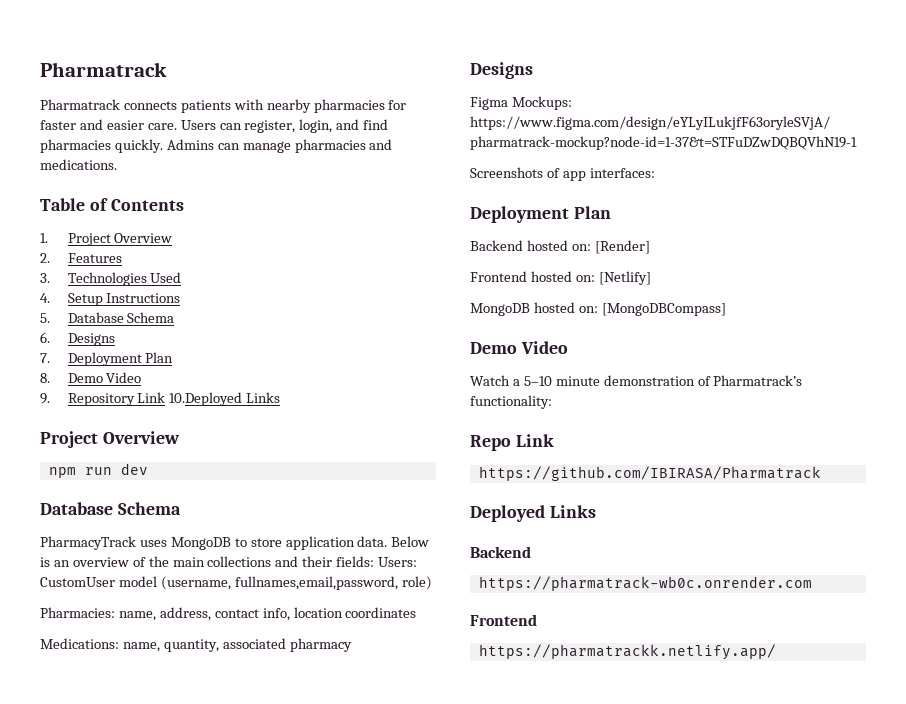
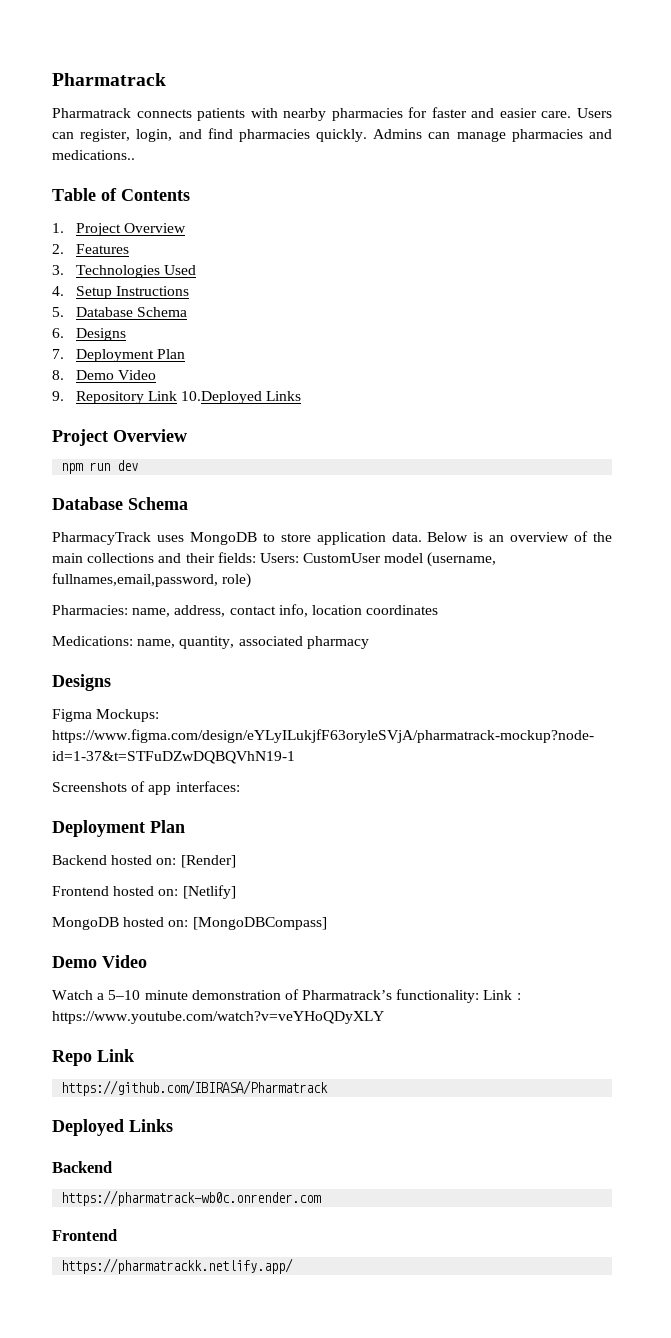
[40,159,117,170] medications. -> [52,150,135,160] medications..
(552, 402) none -> [483,990,521,1000] [52,1011,384,1024] Link : https://www.youtube.com/watch?v=veYHoQDyXLY

